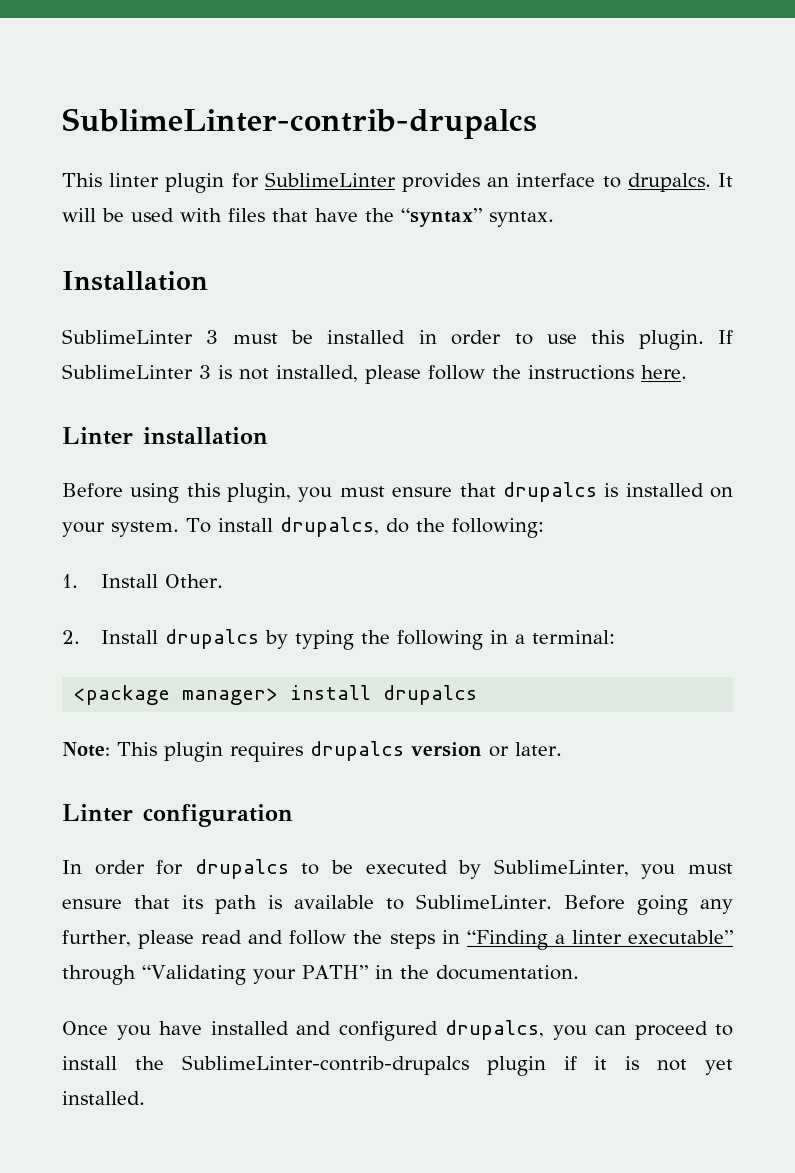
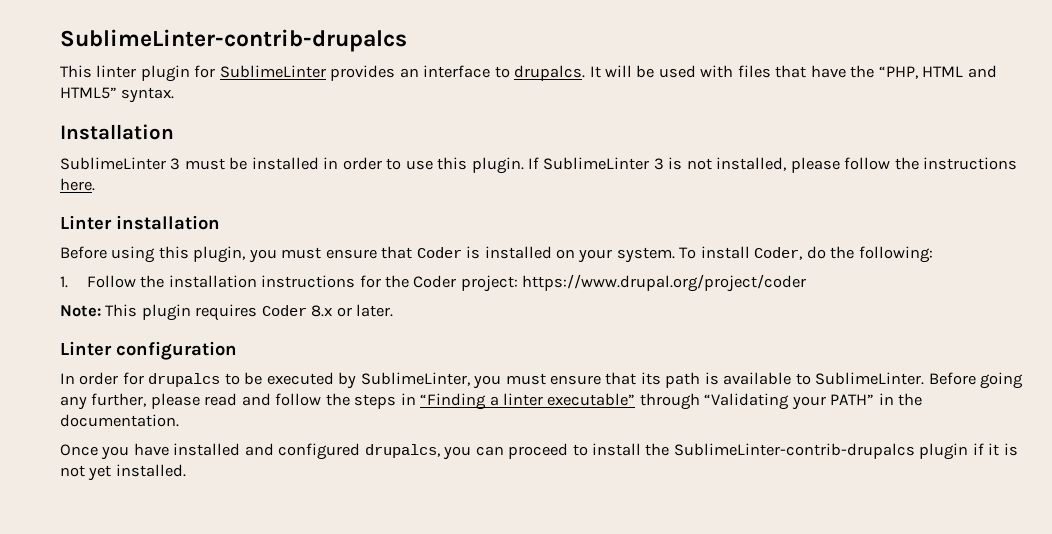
[401,208,482,227] “syntax” -> [878,65,997,79] [60,87,117,99] “PHP, HTML and HTML5”
[502,482,597,502] drupalcs -> [416,247,462,258] Coder
[279,517,379,537] drupalcs, -> [754,247,803,260] Coder,
[100,574,223,588] [62,629,615,650] [74,685,478,705] Install Other. // 2. Install drupalcs by typing the following in a terminal: // <package manager> install drupalcs -> [86,274,807,292] Follow the installation instructions for the Coder project: https://www.drupal.org/project/coder
[310,741,482,761] drupalcs version -> [261,305,333,317] Coder 8.x

